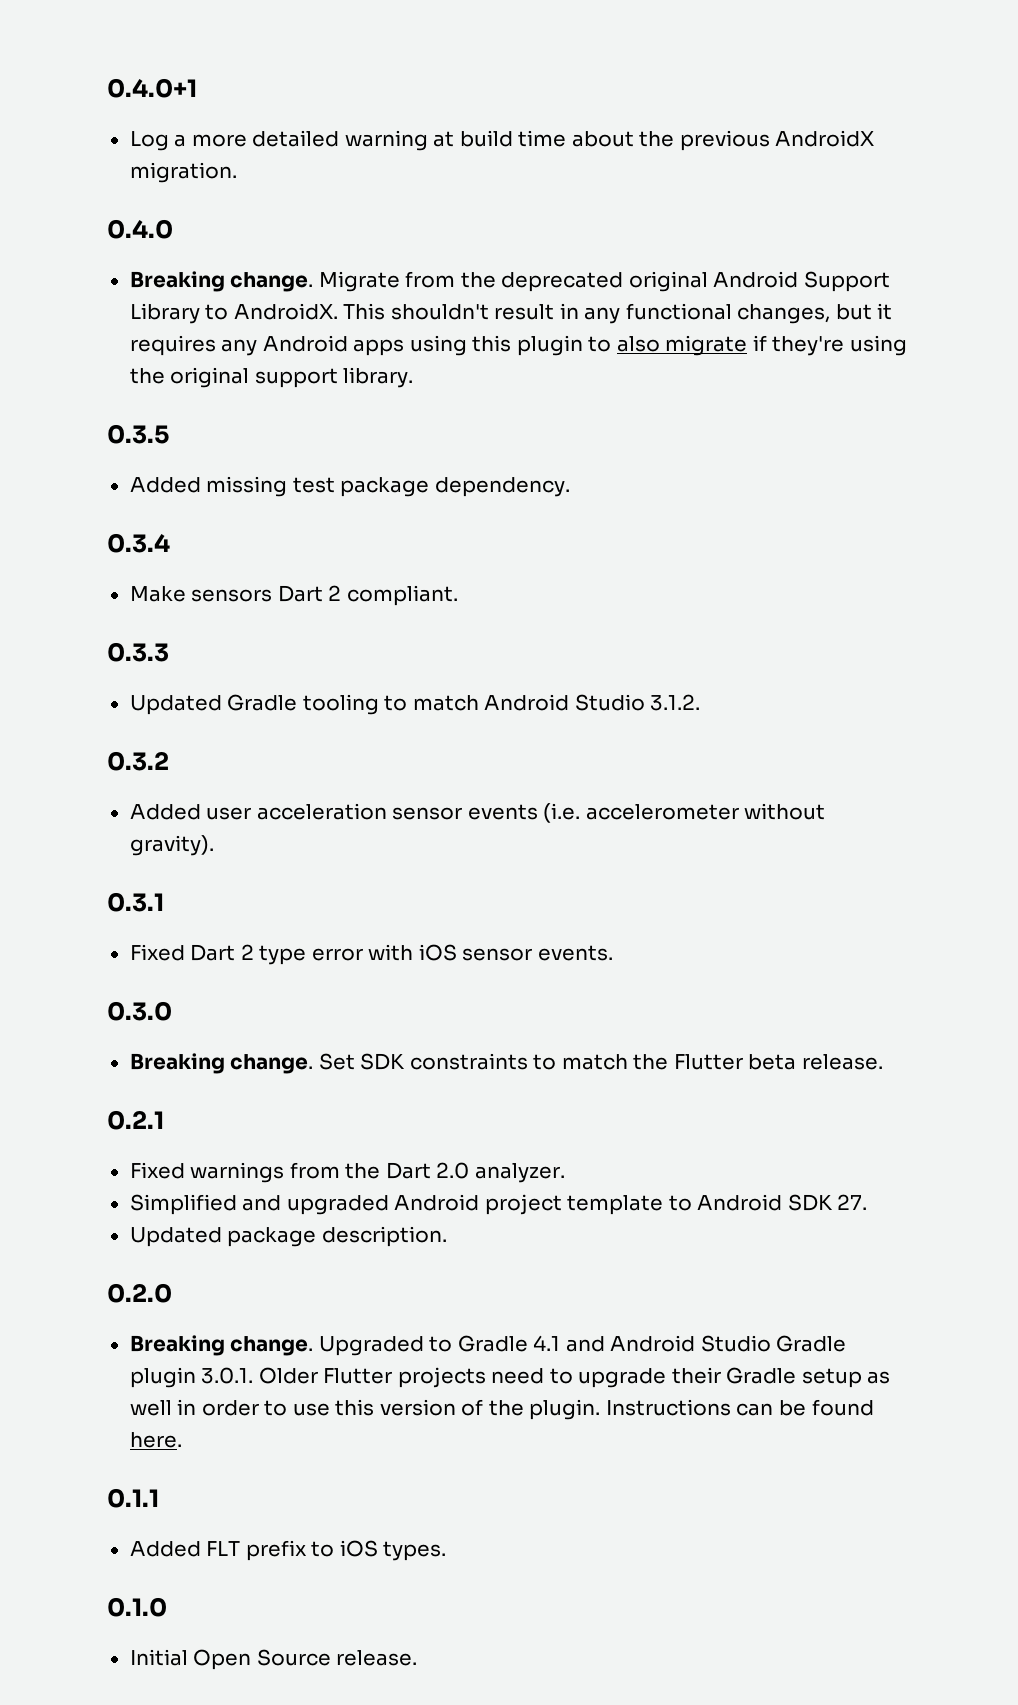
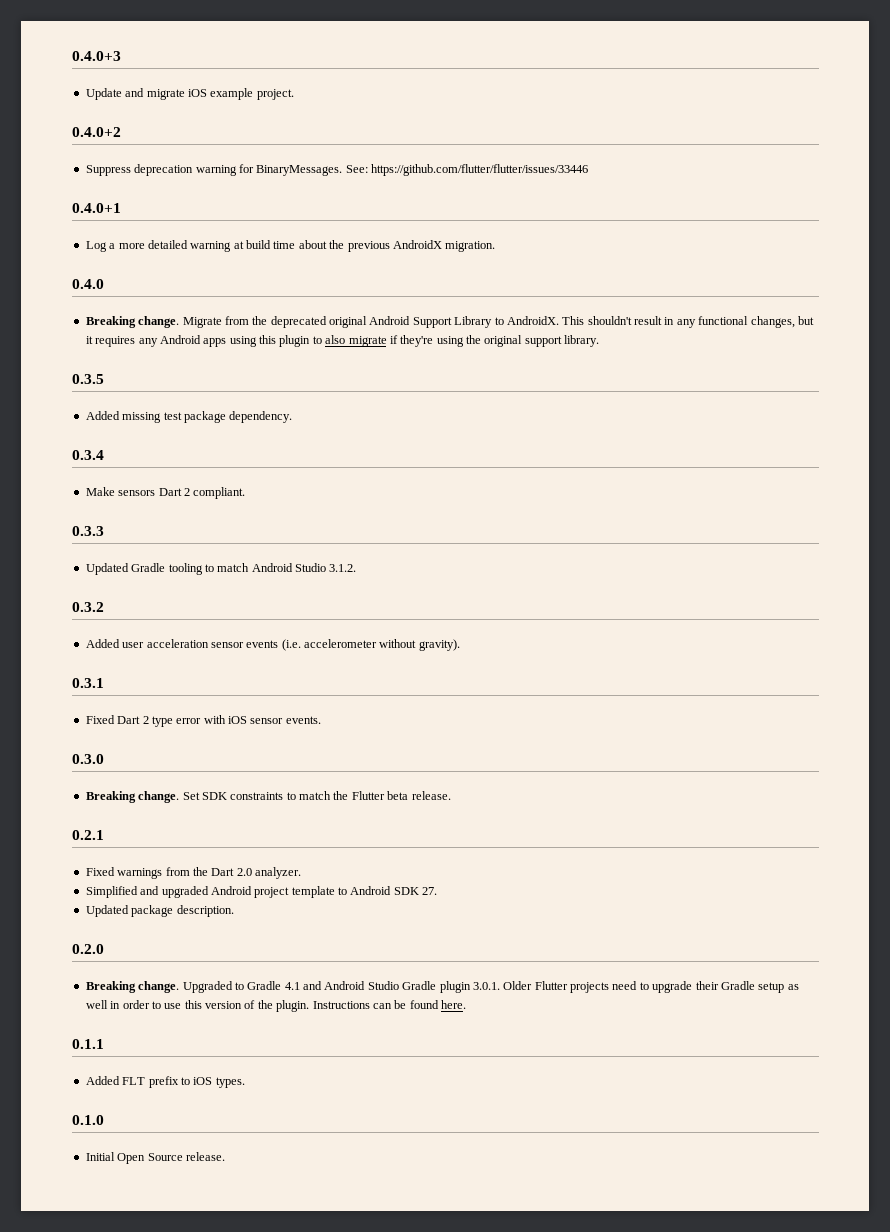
(107, 88) none -> [72,51,121,61] [85,88,294,100] [72,127,121,137] [85,164,588,176] 0.4.0+3 // Update and migrate iOS example project. // 0.4.0+2 // Suppress deprecation warning for BinaryMessages. See: https://github.com/flutter/flutter/issues/33446 //

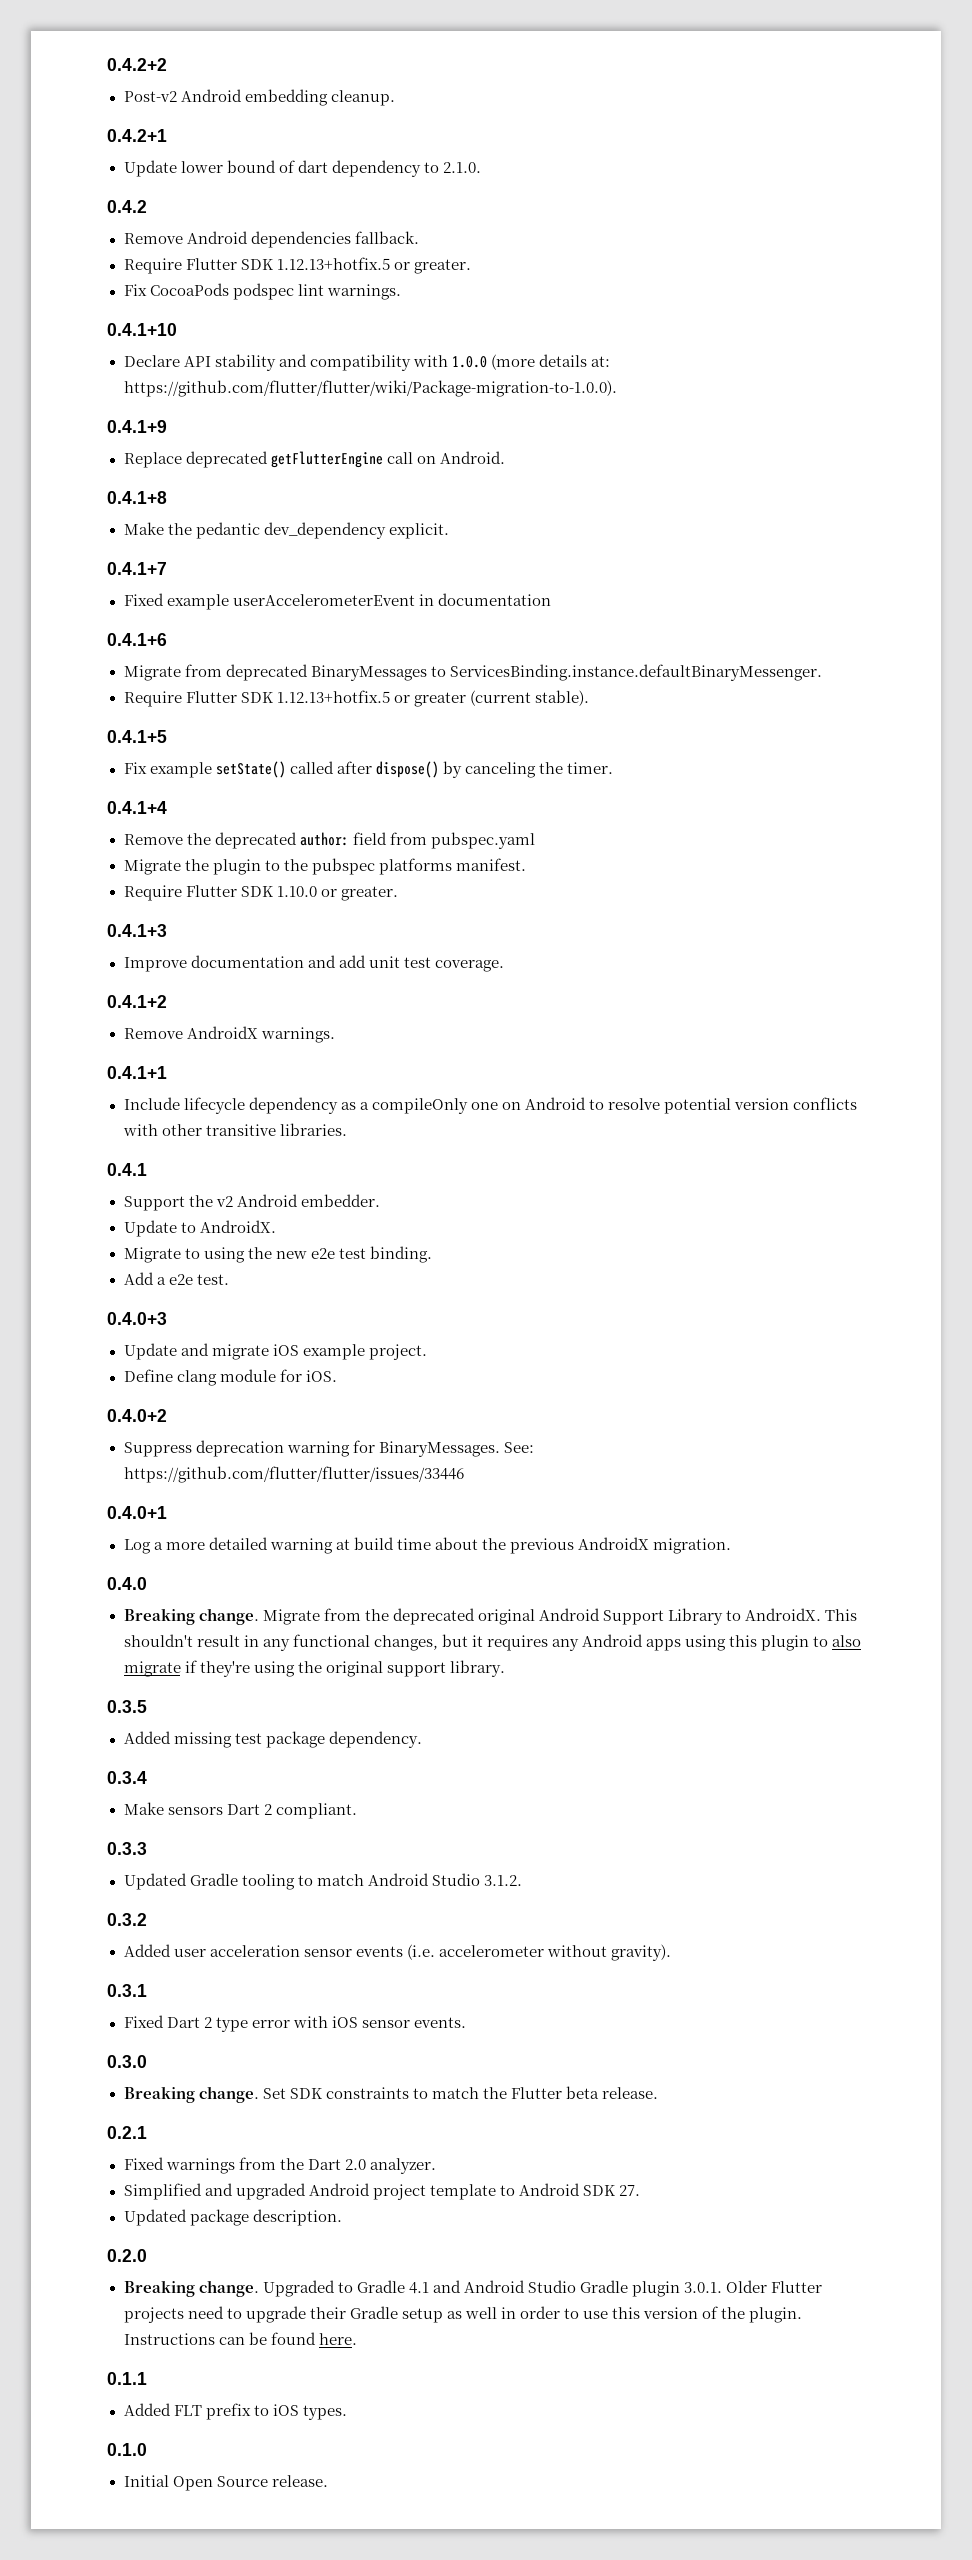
(72, 56) none -> [107,58,167,71] [123,89,395,106] [107,129,167,142] [123,160,481,177] [107,200,147,213] [123,231,419,248] [123,257,471,274] [123,283,401,300] [107,323,177,336] [123,354,610,371] [123,380,617,397] [107,420,167,433] [123,451,505,468] [107,491,167,504] [123,522,449,539] [107,562,167,575] [123,593,551,610] [107,633,167,646] [123,664,822,681] [123,690,589,707] [107,730,167,743] [123,761,613,778] [107,801,167,814] [123,832,535,849] [123,858,526,875] [123,885,398,901] [107,924,167,937] [123,955,504,972] [107,995,167,1008] [123,1026,335,1043] [107,1066,167,1079] [123,1097,858,1114] [122,1123,347,1136] [107,1163,147,1176] [123,1194,380,1211] [123,1220,276,1237] [123,1246,432,1263] [123,1272,229,1285] 0.4.2+2 // Post-v2 Android embedding cleanup. // 0.4.2+1 // Update lower bound of dart dependency to 2.1.0. // 0.4.2 // Remove Android dependencies fallback. // Require Flutter SDK 1.12.13+hotfix.5 or greater. // Fix CocoaPods podspec lint warnings. // 0.4.1+10 // Declare API stability and compatibility with 1.0.0 (more details at: https://github.com/flutter/flutter/wiki/Package-migration-to-1.0.0). // 0.4.1+9 // Replace deprecated getFlutterEngine call on Android. // 0.4.1+8 // Make the pedantic dev_dependency explicit. // 0.4.1+7 // Fixed example userAccelerometerEvent in documentation // 0.4.1+6 // Migrate from deprecated BinaryMessages to ServicesBinding.instance.defaultBinaryMessenger. // Require Flutter SDK 1.12.13+hotfix.5 or greater (current stable). // 0.4.1+5 // Fix example setState() called after dispose() by canceling the timer. // 0.4.1+4 // Remove the deprecated author: field from pubspec.yaml // Migrate the plugin to the pubspec platforms manifest. // Require Flutter SDK 1.10.0 or greater. // 0.4.1+3 // Improve documentation and add unit test coverage. // 0.4.1+2 // Remove AndroidX warnings. // 0.4.1+1 // Include lifecycle dependency as a compileOnly one on Android to resolve potential version conflicts with other transitive libraries. // 0.4.1 // Support the v2 Android embedder. // Update to AndroidX. // Migrate to using the new e2e test binding. // Add a e2e test. //
(294, 94) none -> [123,1369,337,1386] // Define clang module for iOS.

